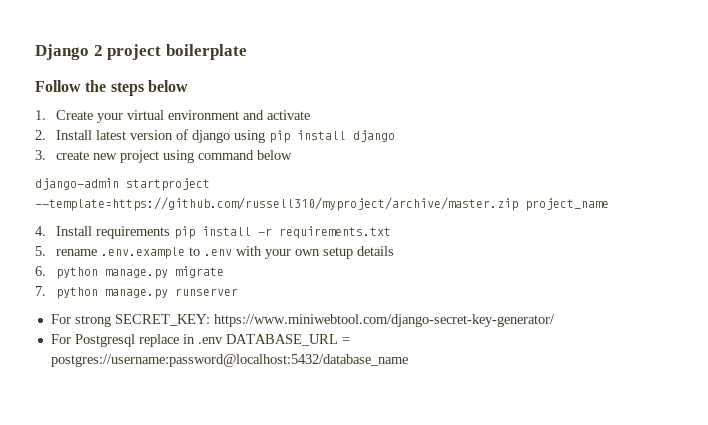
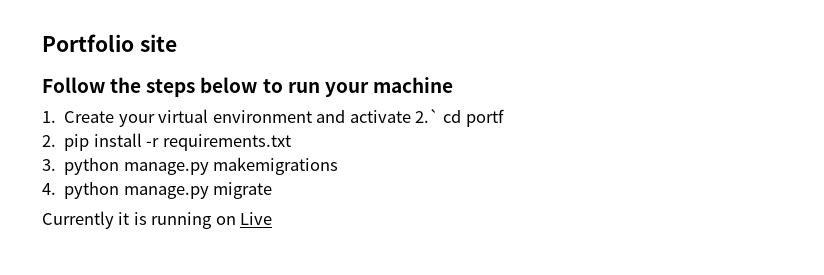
[35,44,247,60] Django 2 project boilerplate -> [42,34,177,52] Portfolio site
(188, 86) none -> [262,77,453,97] to run your machine
[35,129,395,143] [35,150,292,163] [35,178,210,191] [35,197,609,211] [35,226,391,239] [35,246,394,259] [35,266,224,279] [35,286,238,299] [50,314,555,327] [50,334,350,347] [50,354,408,367] // 2. Install latest version of django using pip install django // 3. create new project using command below // django-admin startproject --template=https://github.com/russell310/myproject/archive/master.zip project_name // 4. Install requirements pip install -r requirements.txt // 5. rename .env.example to .env with your own setup details // 6. python manage.py migrate // 7. python manage.py runserver // For strong SECRET_KEY: https://www.miniwebtool.com/django-secret-key-generator/ // For Postgresql replace in .env DATABASE_URL = postgres://username:password@localhost:5432/database_name -> [414,109,504,127] [42,133,291,151] [42,157,339,175] [42,182,273,199] [42,211,273,229] 2.` cd portf // 2. pip install -r requirements.txt // 3. python manage.py makemigrations // 4. python manage.py migrate // Currently it is running on Live

